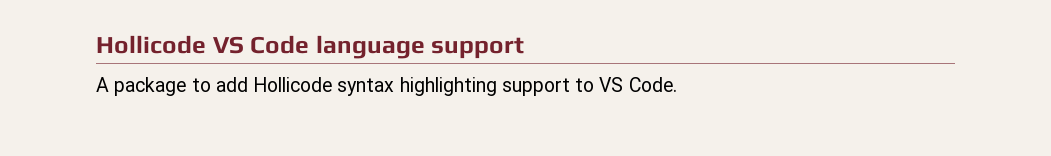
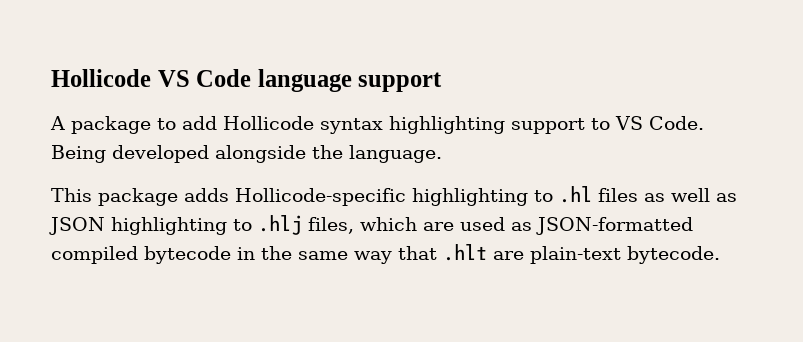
(677, 84) none -> [51,145,442,163] [51,186,737,206] [49,215,693,235] [51,244,720,264] Being developed alongside the language. // This package adds Hollicode-specific highlighting to .hl files as well as JSON highlighting to .hlj files, which are used as JSON-formatted compiled bytecode in the same way that .hlt are plain-text bytecode.

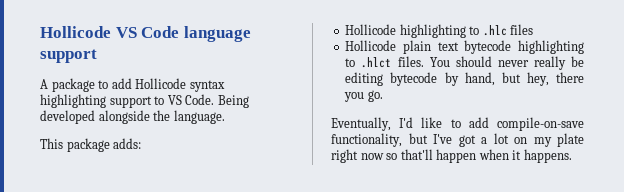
[184,186,592,206] adds Hollicode-specific highlighting to .hl -> [113,138,142,149] [345,24,507,38] adds: // Hollicode highlighting to .hlc
[644,188,737,202] [49,215,693,235] [51,244,720,264] as well as JSON highlighting to .hlj files, which are used as JSON-formatted compiled bytecode in the same way that .hlt are plain-text bytecode. -> [345,40,584,54] [345,56,584,70] [345,72,584,86] [344,90,383,102] [331,117,584,131] [331,133,584,147] [331,149,572,163] // Hollicode plain text bytecode highlighting to .hlct files. You should never really be editing bytecode by hand, but hey, there you go. // Eventually, I'd like to add compile-on-save functionality, but I've got a lot on my plate right now so that'll happen when it happens.

